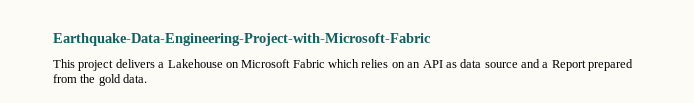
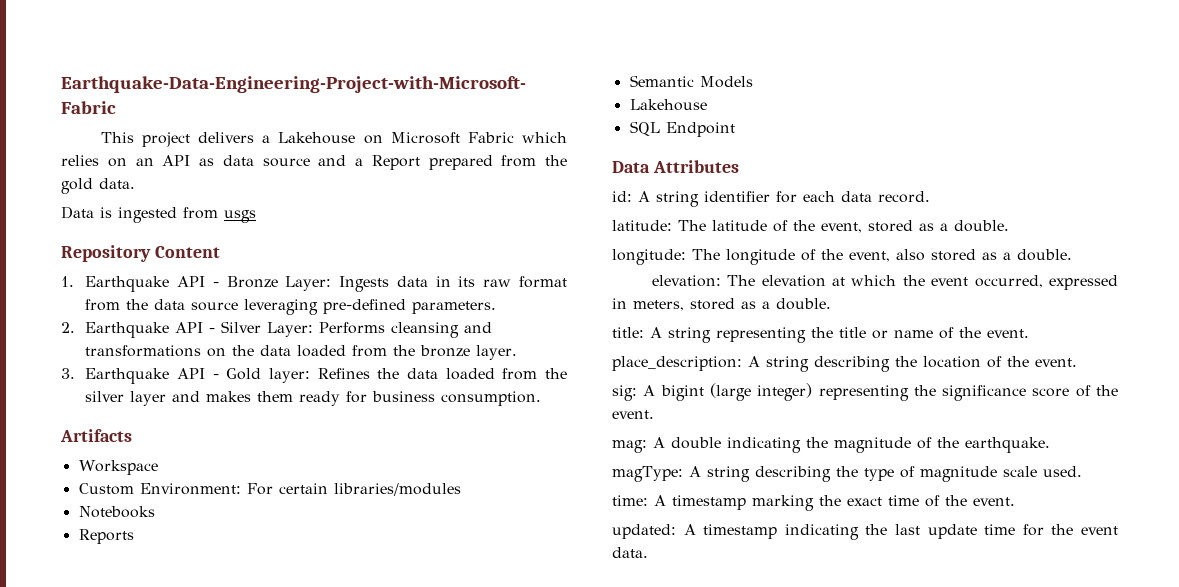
(148, 78) none -> [61,206,256,223] [61,245,220,262] [61,276,567,292] [85,299,497,315] [61,321,493,338] [85,345,518,360] [61,368,567,384] [85,391,542,406] [60,429,132,442] [78,460,158,475] [78,483,461,496] [78,506,155,518] [78,529,134,544] [629,75,753,88] [629,99,707,111] [629,121,735,137] [612,160,739,173] [612,191,930,207] [612,220,1009,233] [612,249,1072,265] [651,275,1118,290] [612,298,831,311] [612,327,1029,343] [612,356,1077,372] [612,383,1118,401] [612,410,654,419] [612,437,1050,453] [612,466,1082,482] [612,495,1015,511] [612,524,1118,540] [612,547,648,558] // Data is ingested from usgs // Repository Content // 1. Earthquake API - Bronze Layer: Ingests data in its raw format from the data source leveraging pre-defined parameters. // 2. Earthquake API - Silver Layer: Performs cleansing and transformations on the data loaded from the bronze layer. // 3. Earthquake API - Gold layer: Refines the data loaded from the silver layer and makes them ready for business consumption. // Artifacts // Workspace // Custom Environment: For certain libraries/modules // Notebooks // Reports // Semantic Models // Lakehouse // SQL Endpoint // Data Attributes // id: A string identifier for each data record. // latitude: The latitude of the event, stored as a double. // longitude: The longitude of the event, also stored as a double. // elevation: The elevation at which the event occurred, expressed in meters, stored as a double. // title: A string representing the title or name of the event. // place_description: A string describing the location of the event. // sig: A bigint (large integer) representing the significance score of the event. // mag: A double indicating the magnitude of the earthquake. // magType: A string describing the type of magnitude scale used. // time: A timestamp marking the exact time of the event. // updated: A timestamp indicating the last update time for the event data.

